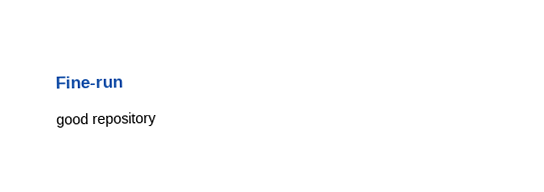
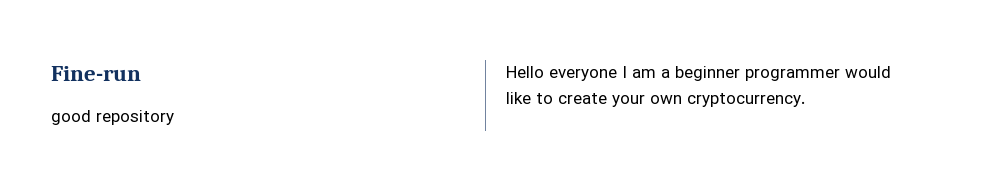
(157, 119) none -> [506,66,891,81] [506,92,805,107] // Hello everyone I am a beginner programmer would like to create your own cryptocurrency.

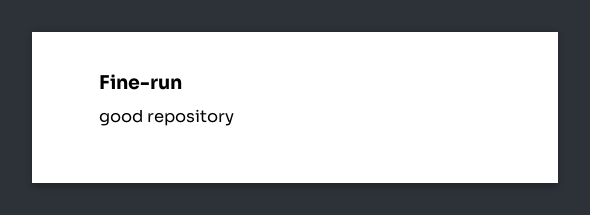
[506,66,891,81] [506,92,805,107] // Hello everyone I am a beginner programmer would like to create your own cryptocurrency. -> (235, 117) none

